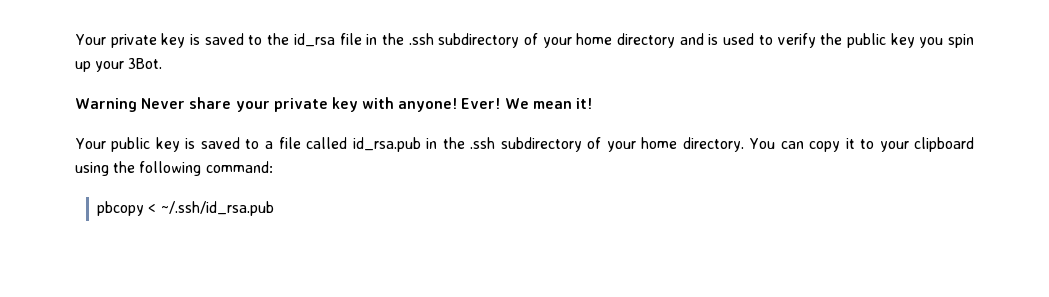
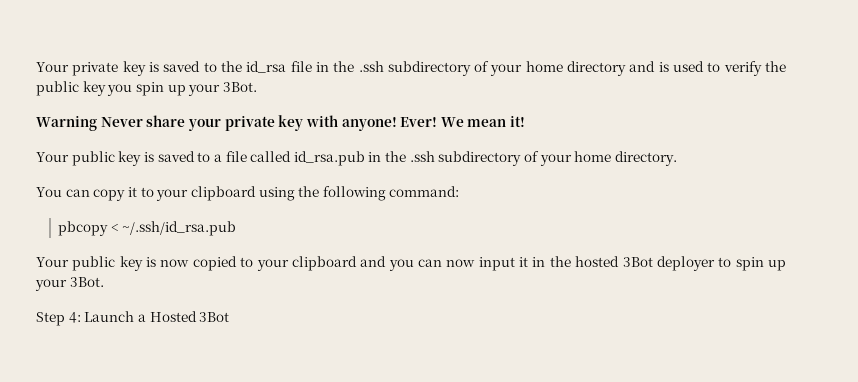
(744, 144) none -> (677, 158) //
(274, 208) none -> [36,256,787,271] [35,277,104,291] [36,311,230,326] // Your public key is now copied to your clipboard and you can now input it in the hosted 3Bot deployer to spin up your 3Bot. // Step 4: Launch a Hosted 3Bot

